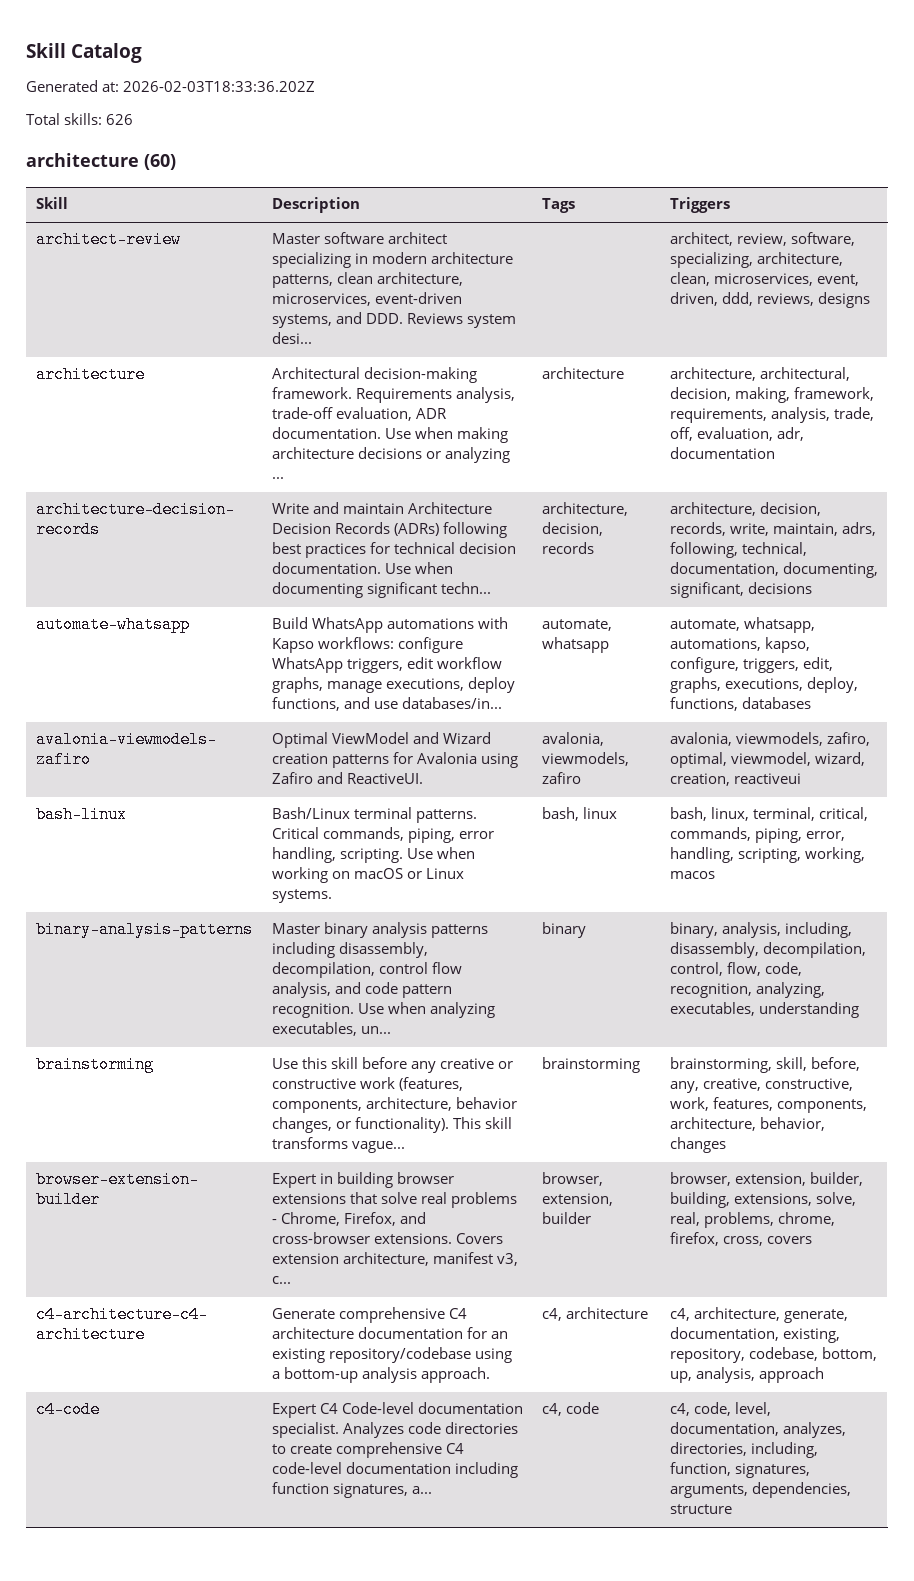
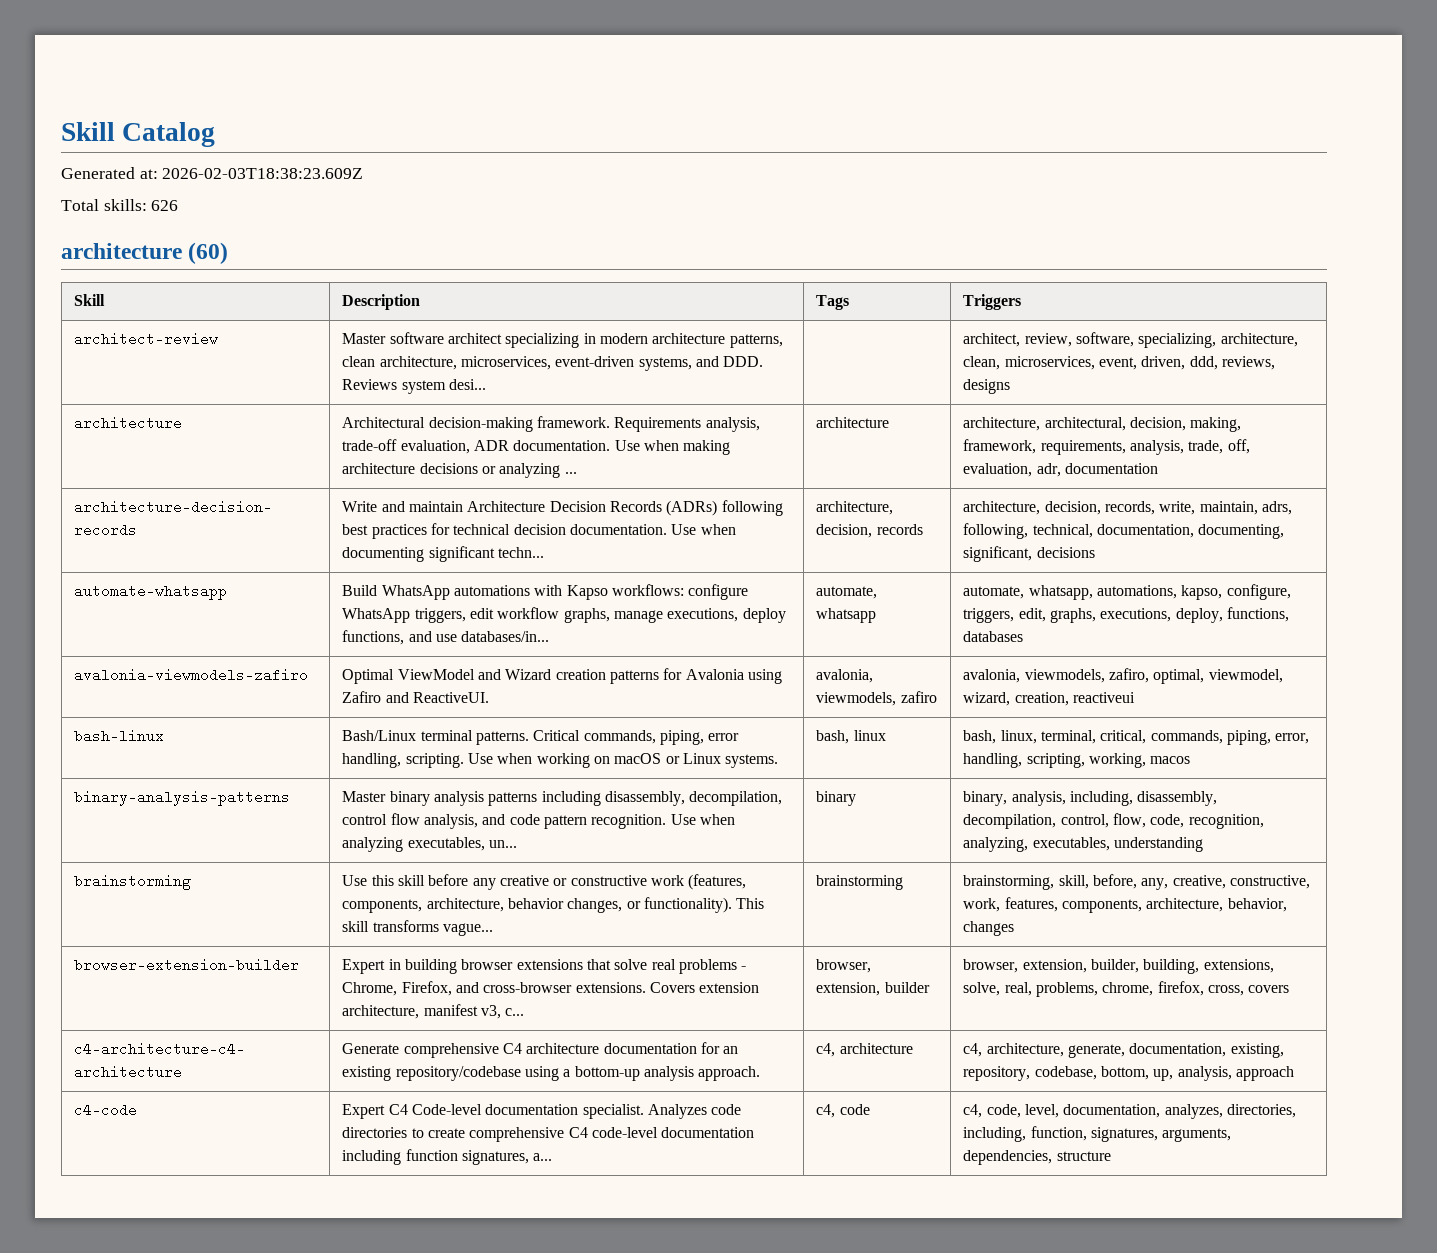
[123,81,316,92] 2026-02-03T18:33:36.202Z -> [162,168,364,179] 2026-02-03T18:38:23.609Z

